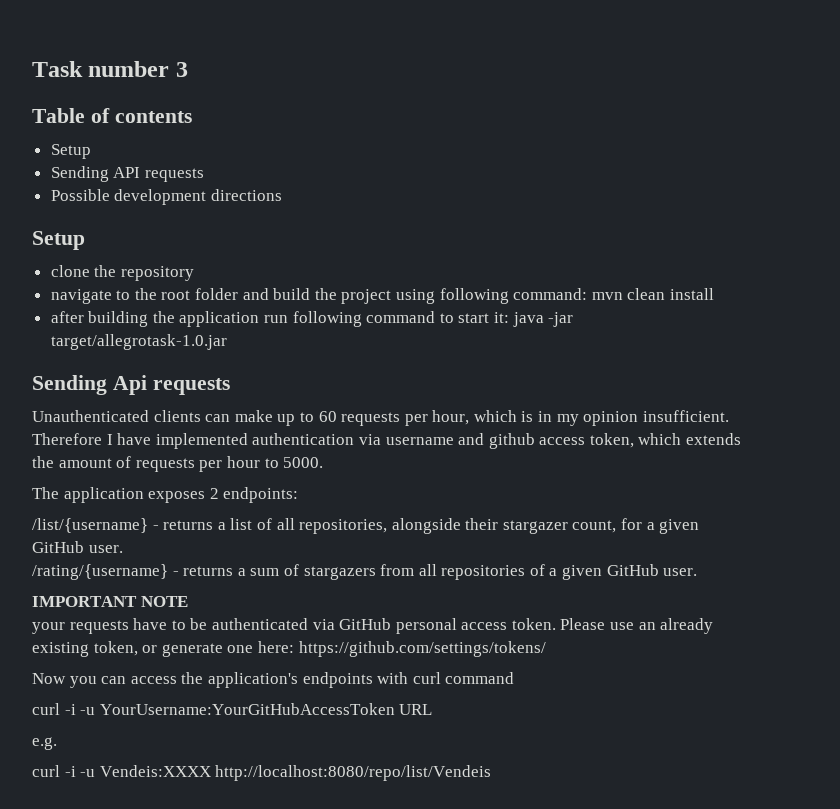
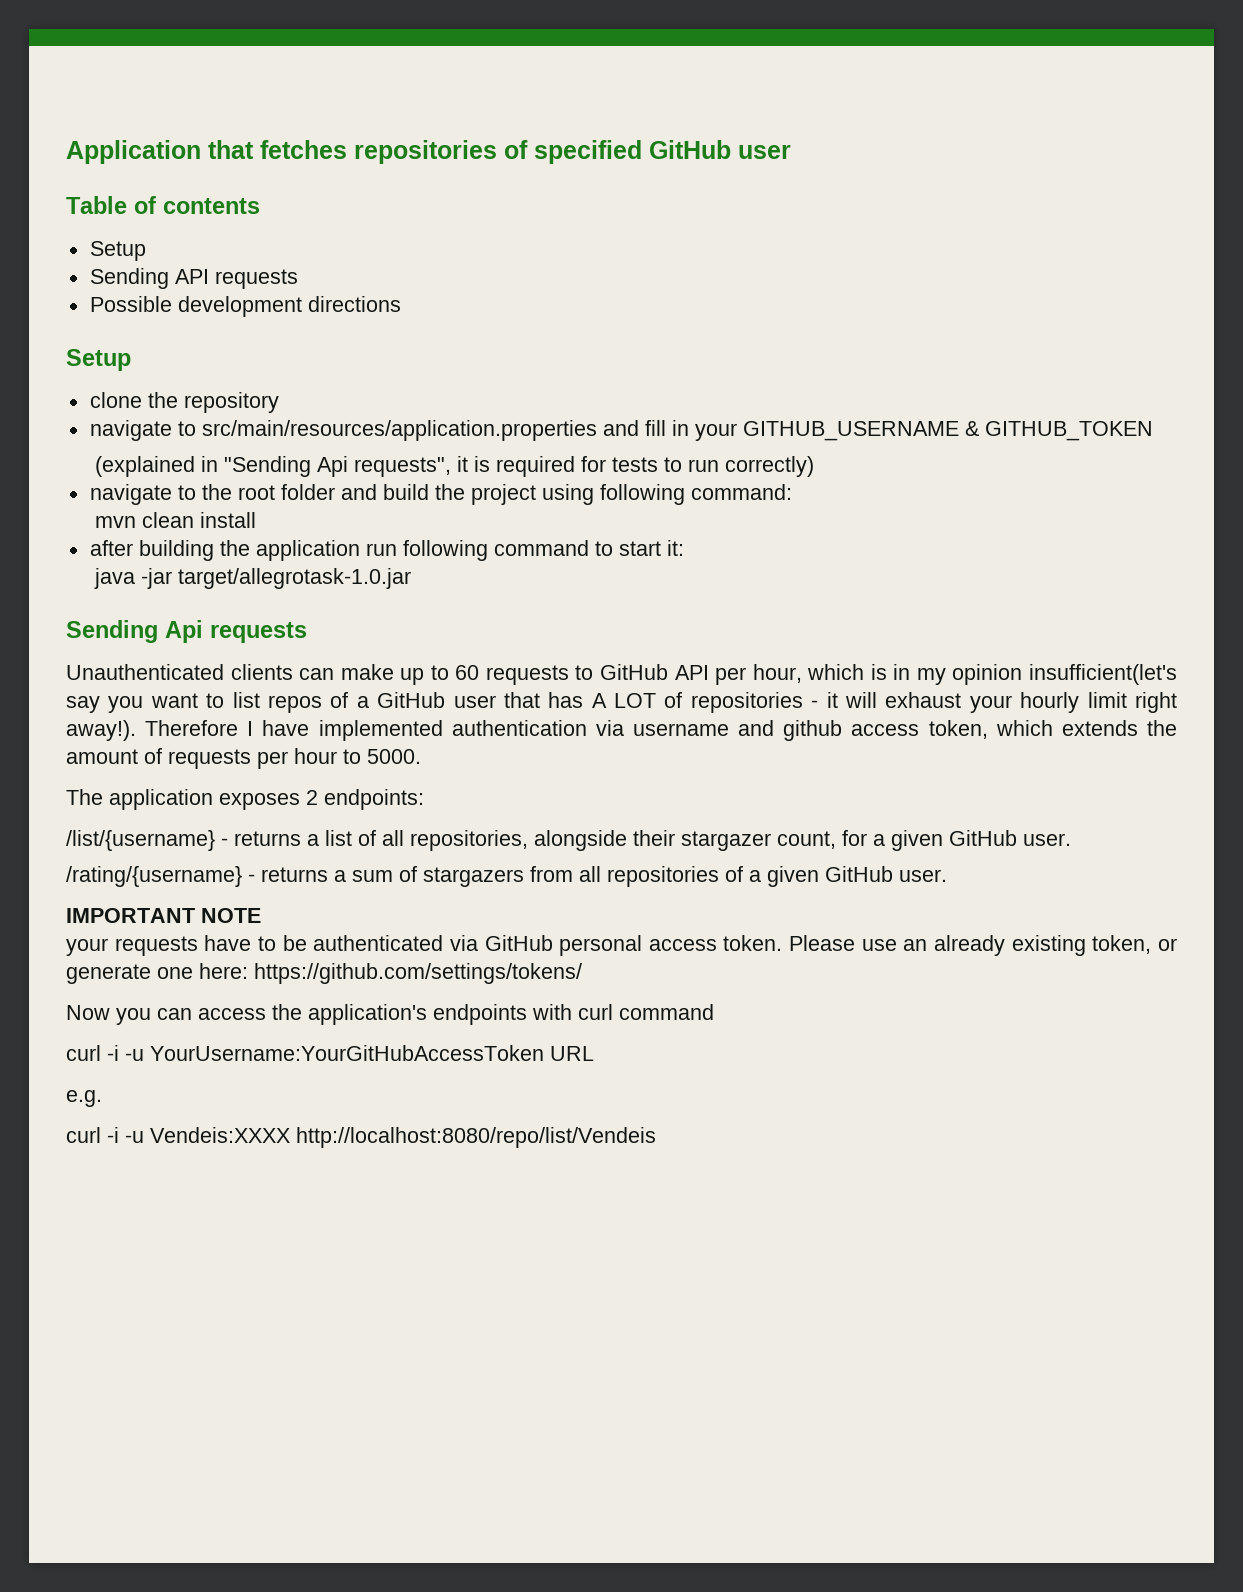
[32,61,188,77] Task number 3 -> [66,140,791,164] Application that fetches repositories of specified GitHub user
(194, 273) none -> [89,420,1153,441] [95,456,815,477] // navigate to src/main/resources/application.properties and fill in your GITHUB_USERNAME & GITHUB_TOKEN // (explained in "Sending Api requests", it is required for tests to run correctly)
(588, 294) none -> (792, 492) //
(510, 317) none -> (684, 548) //
(401, 419) none -> [575,664,709,680] to GitHub API
[642,410,729,422] insufficient. -> [1028,664,1177,685] [66,692,1178,713] [66,720,136,741] insufficient(let's say you want to list repos of a GitHub user that has A LOT of repositories - it will exhaust your hourly limit right away!).

